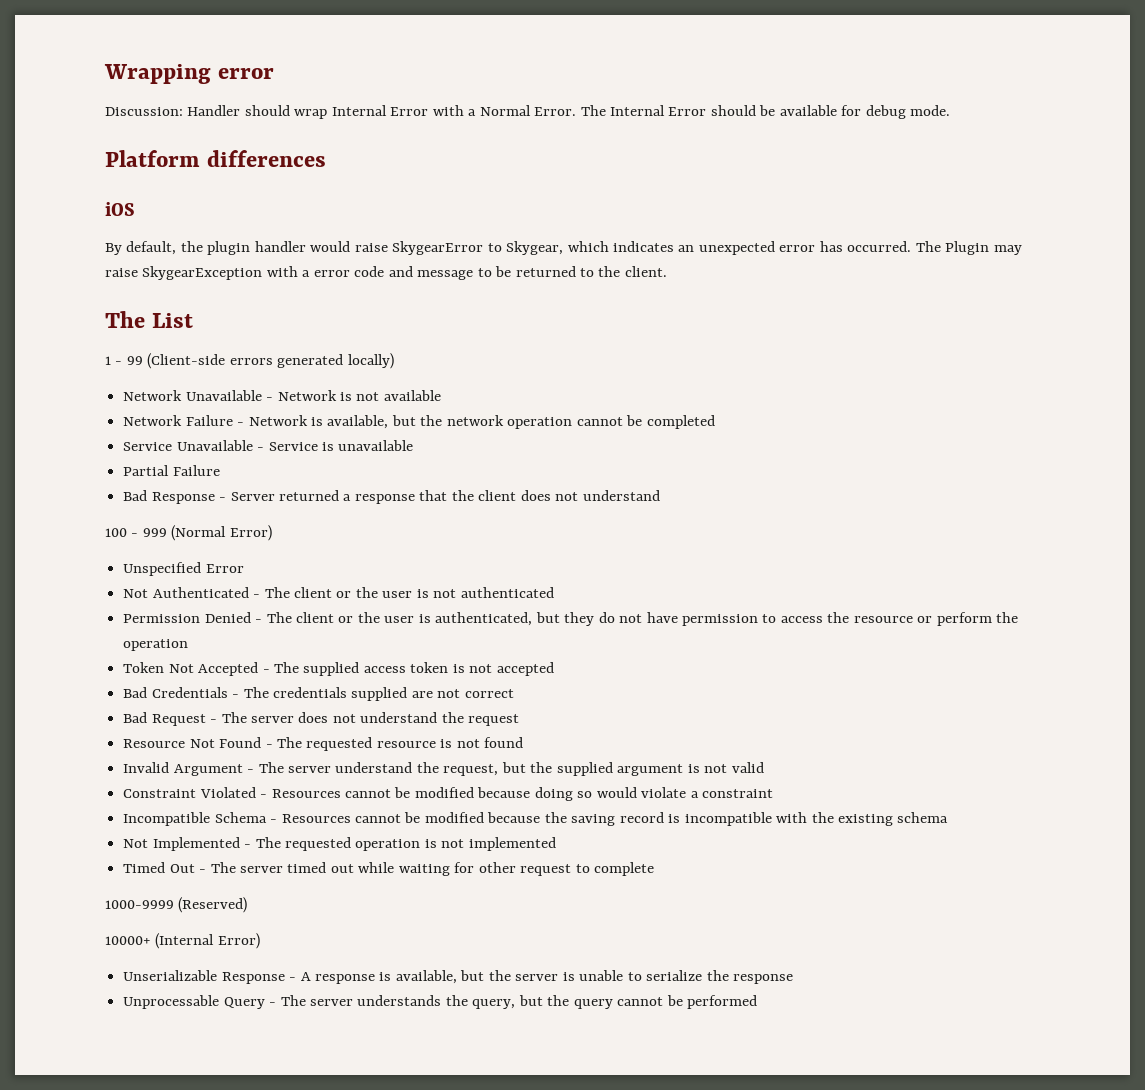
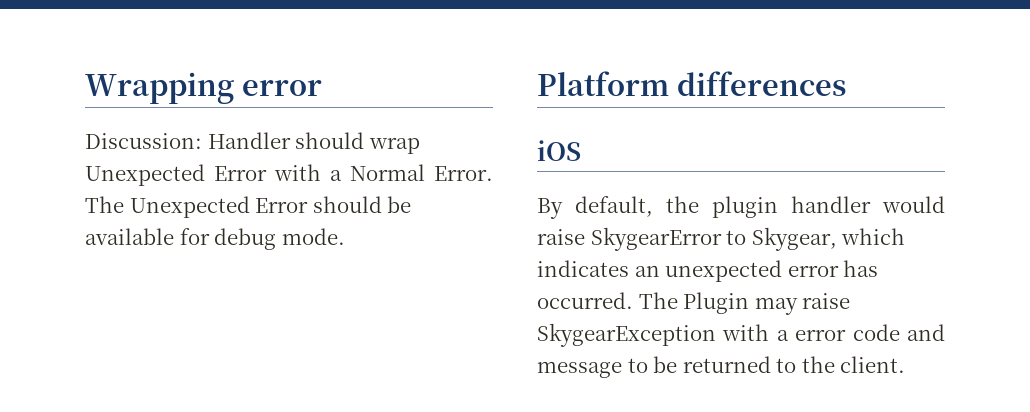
[331,105,387,116] Internal -> [85,164,205,186] Unexpected
[610,105,666,116] Internal -> [129,196,250,218] Unexpected
[105,311,194,328] [105,353,394,369] [123,390,441,401] [123,415,715,429] [123,440,414,451] [123,465,220,476] [123,490,660,504] [105,525,272,541] [123,562,244,576] [123,587,554,598] [123,612,1019,626] [123,639,189,651] [123,662,554,676] [123,687,514,701] [123,712,520,726] [123,737,524,751] [123,762,764,776] [123,787,774,801] [123,812,949,826] [123,837,556,851] [123,862,655,876] [105,897,248,913] [105,933,260,949] [123,970,793,984] [123,995,758,1009] // The List // 1 - 99 (Client-side errors generated locally) // Network Unavailable - Network is not available // Network Failure - Network is available, but the network operation cannot be completed // Service Unavailable - Service is unavailable // Partial Failure // Bad Response - Server returned a response that the client does not understand // 100 - 999 (Normal Error) // Unspecified Error // Not Authenticated - The client or the user is not authenticated // Permission Denied - The client or the user is authenticated, but they do not have permission to access the resource or perform the operation // Token Not Accepted - The supplied access token is not accepted // Bad Credentials - The credentials supplied are not correct // Bad Request - The server does not understand the request // Resource Not Found - The requested resource is not found // Invalid Argument - The server understand the request, but the supplied argument is not valid // Constraint Violated - Resources cannot be modified because doing so would violate a constraint // Incompatible Schema - Resources cannot be modified because the saving record is incompatible with the existing schema // Not Implemented - The requested operation is not implemented // Timed Out - The server timed out while waiting for other request to complete // 1000-9999 (Reserved) // 10000+ (Internal Error) // Unserializable Response - A response is available, but the server is unable to serialize the response // Unprocessable Query - The server understands the query, but the query cannot be performed -> (906, 364) none

